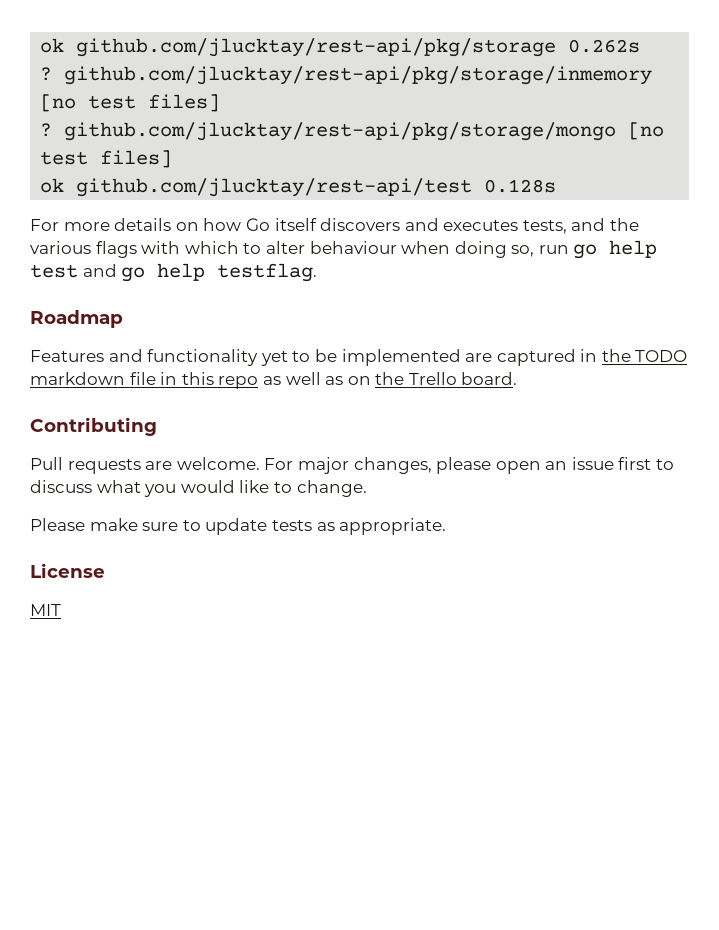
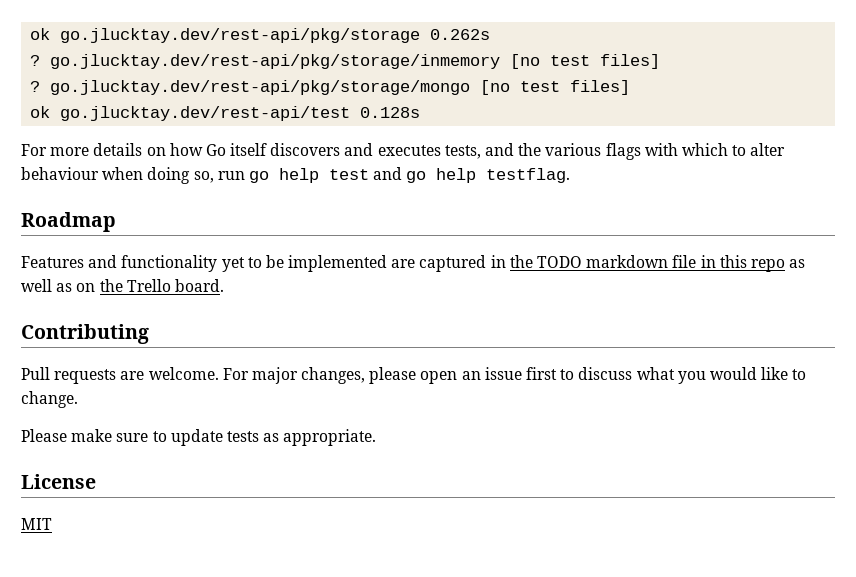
[40,38,557,57] ok github.com/jlucktay/rest-api/pkg/storage -> [30,28,421,43] ok go.jlucktay.dev/rest-api/pkg/storage
[64,66,653,85] github.com/jlucktay/rest-api/pkg/storage/inmemory -> [50,54,501,69] go.jlucktay.dev/rest-api/pkg/storage/inmemory
[64,122,617,141] github.com/jlucktay/rest-api/pkg/storage/mongo -> [50,80,471,95] go.jlucktay.dev/rest-api/pkg/storage/mongo
[76,178,473,197] github.com/jlucktay/rest-api/test -> [60,106,351,121] go.jlucktay.dev/rest-api/test

